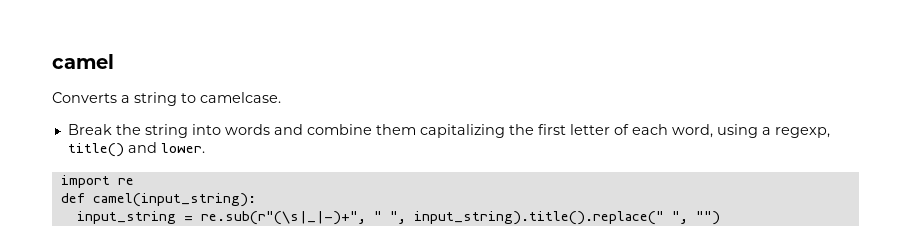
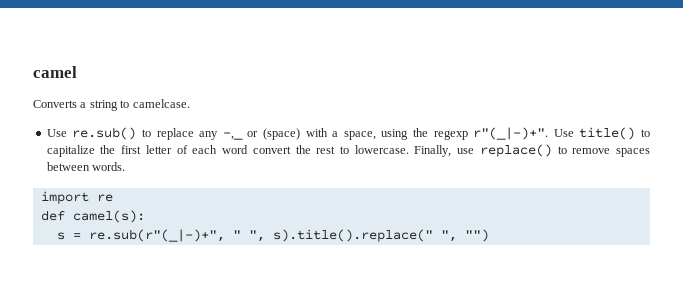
[67,124,505,138] Break the string into words and combine them capitalizing -> [46,127,651,140] [46,145,95,157] Use re.sub() to replace any -,_ or (space) with a space, using the regexp r"(_|-)+". Use title() to capitalize
[671,124,830,138] [67,142,205,157] word, using a regexp, title() and lower. -> [222,144,651,157] [46,162,126,171] word convert the rest to lowercase. Finally, use replace() to remove spaces between words.
[92,193,256,207] [76,211,366,225] camel(input_string): // input_string = re.sub(r"(\s|_|-)+", -> [72,210,145,223] [56,229,225,242] camel(s): // s = re.sub(r"(_|-)+",
[413,211,664,225] input_string).title().replace(" -> [272,229,433,242] s).title().replace("

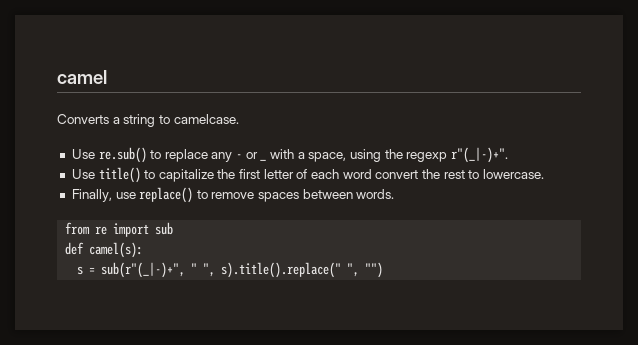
[222,128,300,140] -,_ or (space) -> [236,152,258,159] [260,159,267,161] - or _
(549, 133) none -> (508, 155) //
(409, 149) none -> (544, 174) //
[40,191,113,204] import re -> [65,222,174,237] from re import sub
[88,229,225,242] re.sub(r"(_|-)+", -> [101,262,186,278] sub(r"(_|-)+",

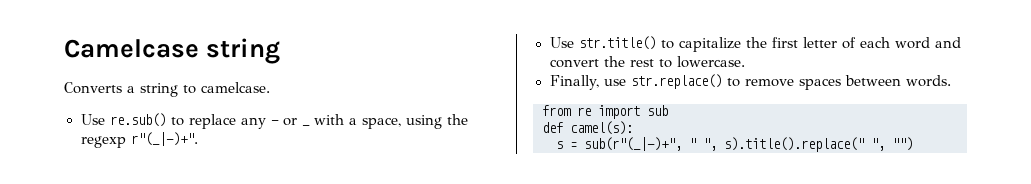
[57,70,107,84] camel -> [64,38,281,64] Camelcase string
[98,167,141,183] title() -> [578,36,656,50] str.title()
(372, 174) none -> [934,37,961,48] and
[139,187,194,203] replace() -> [631,74,723,89] str.replace()

